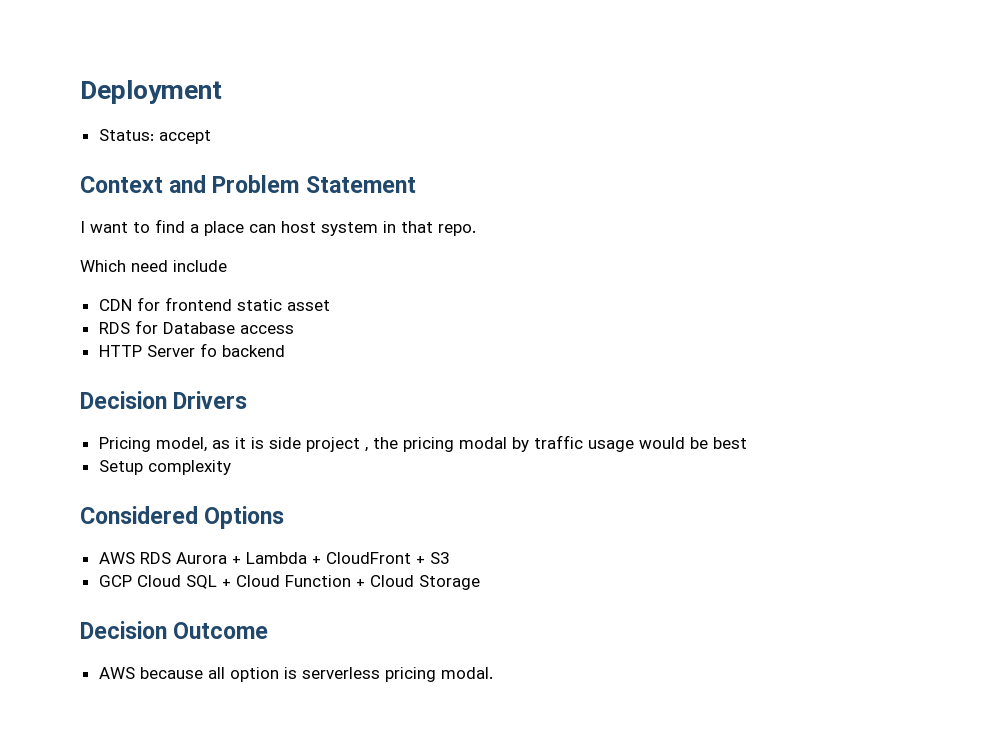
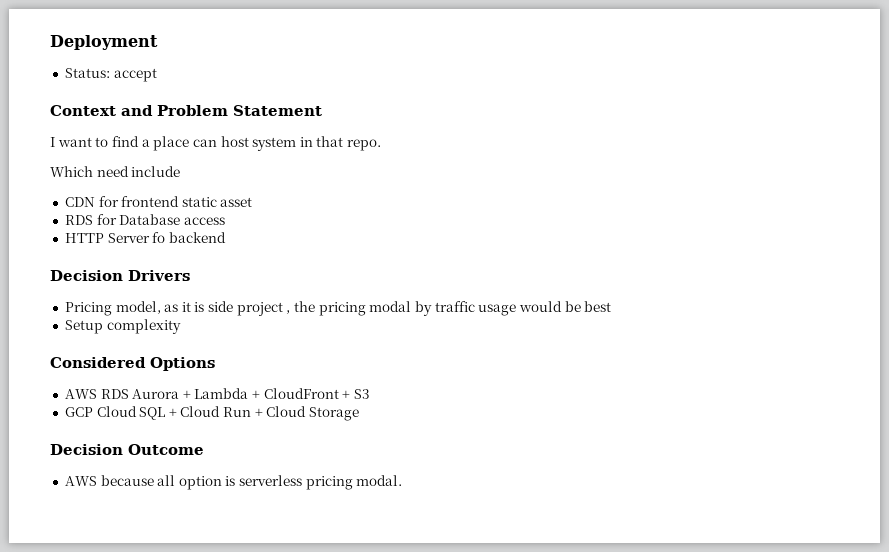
[284,575,351,587] Function -> [223,407,252,417] Run

